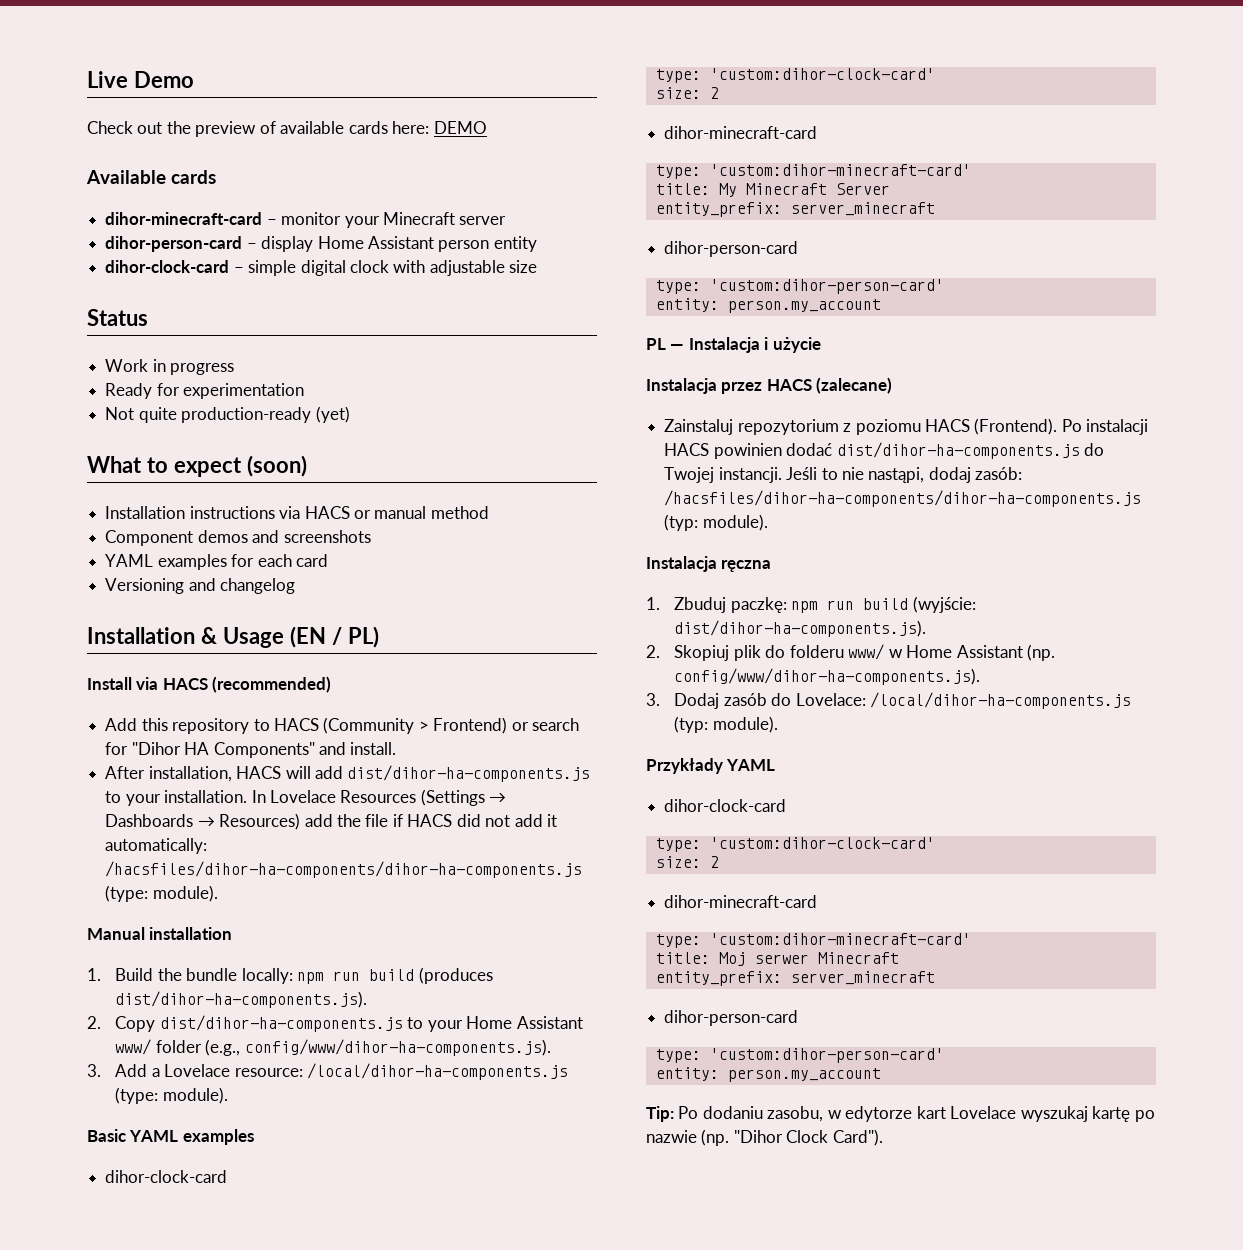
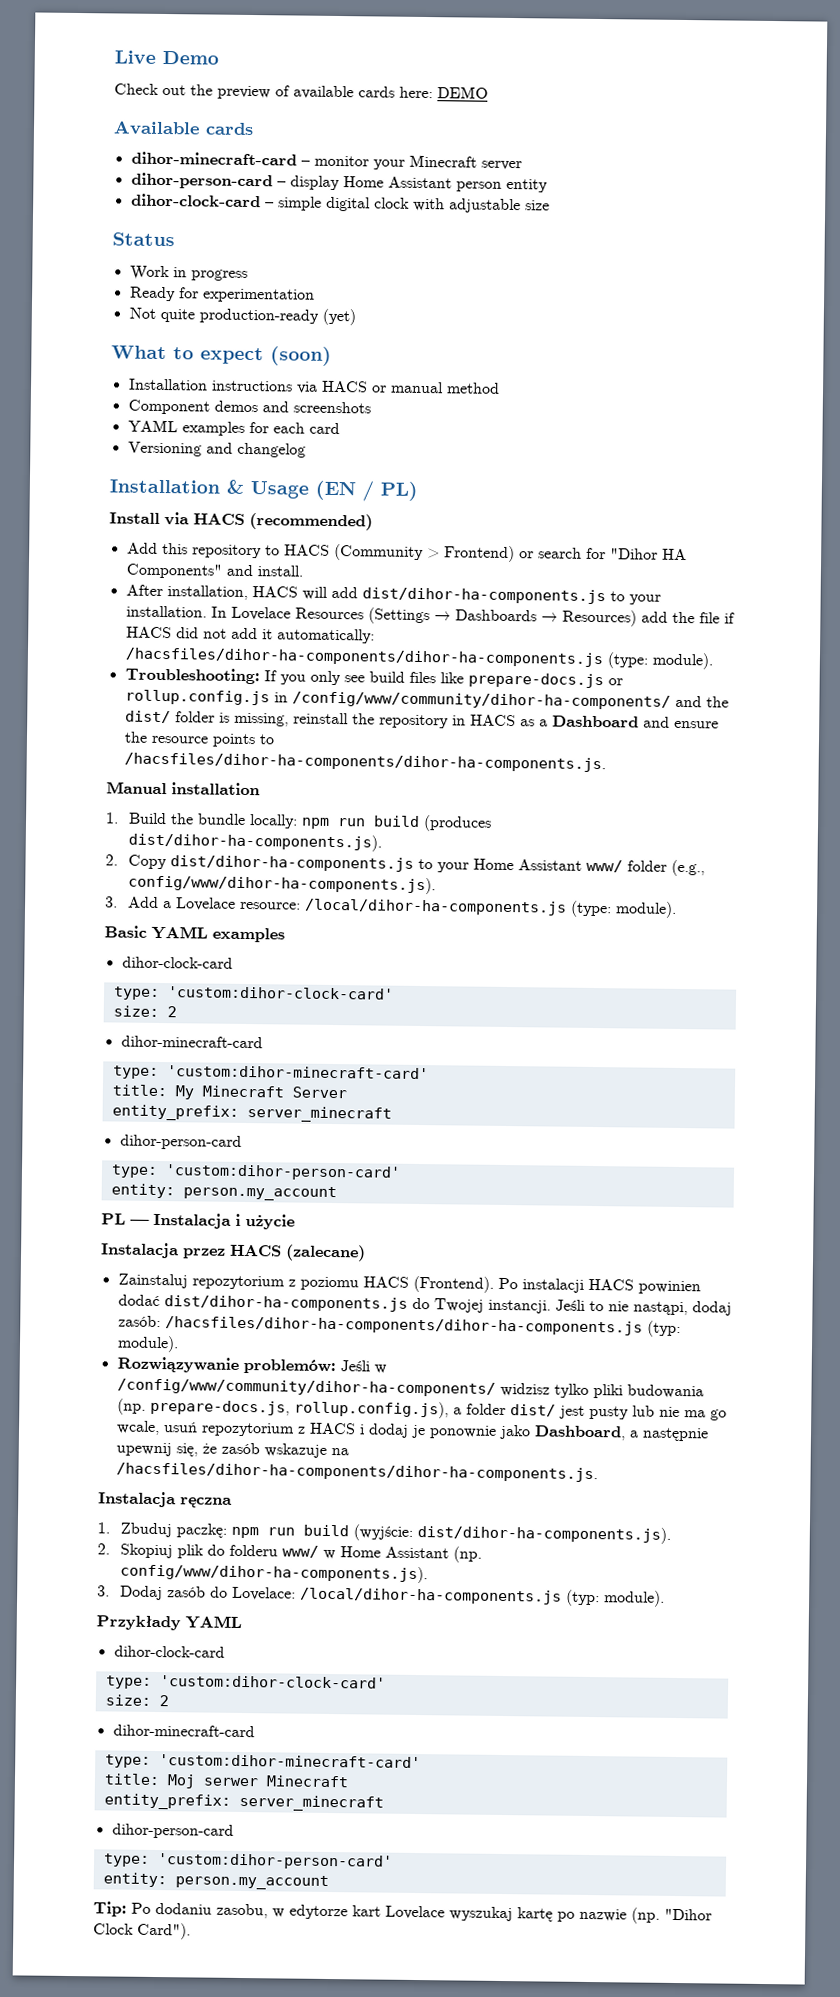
(218, 893) none -> [124,667,623,689] [124,689,729,710] [124,710,719,729] [123,731,275,748] [123,752,606,773] // Troubleshooting: If you only see build files like prepare-docs.js or rollup.config.js in /config/www/community/dihor-ha-components/ and the dist/ folder is missing, reinstall the repository in HACS as a Dashboard and ensure the resource points to /hacsfiles/dihor-ha-components/dihor-ha-components.js.
(768, 522) none -> [116,1356,387,1375] [116,1378,704,1399] [116,1398,727,1421] [115,1420,709,1442] [115,1442,349,1458] [115,1462,598,1483] // Rozwiązywanie problemów: Jeśli w /config/www/community/dihor-ha-components/ widzisz tylko pliki budowania (np. prepare-docs.js, rollup.config.js), a folder dist/ jest pusty lub nie ma go wcale, usuń repozytorium z HACS i dodaj je ponownie jako Dashboard, a następnie upewnij się, że zasób wskazuje na /hacsfiles/dihor-ha-components/dihor-ha-components.js.

